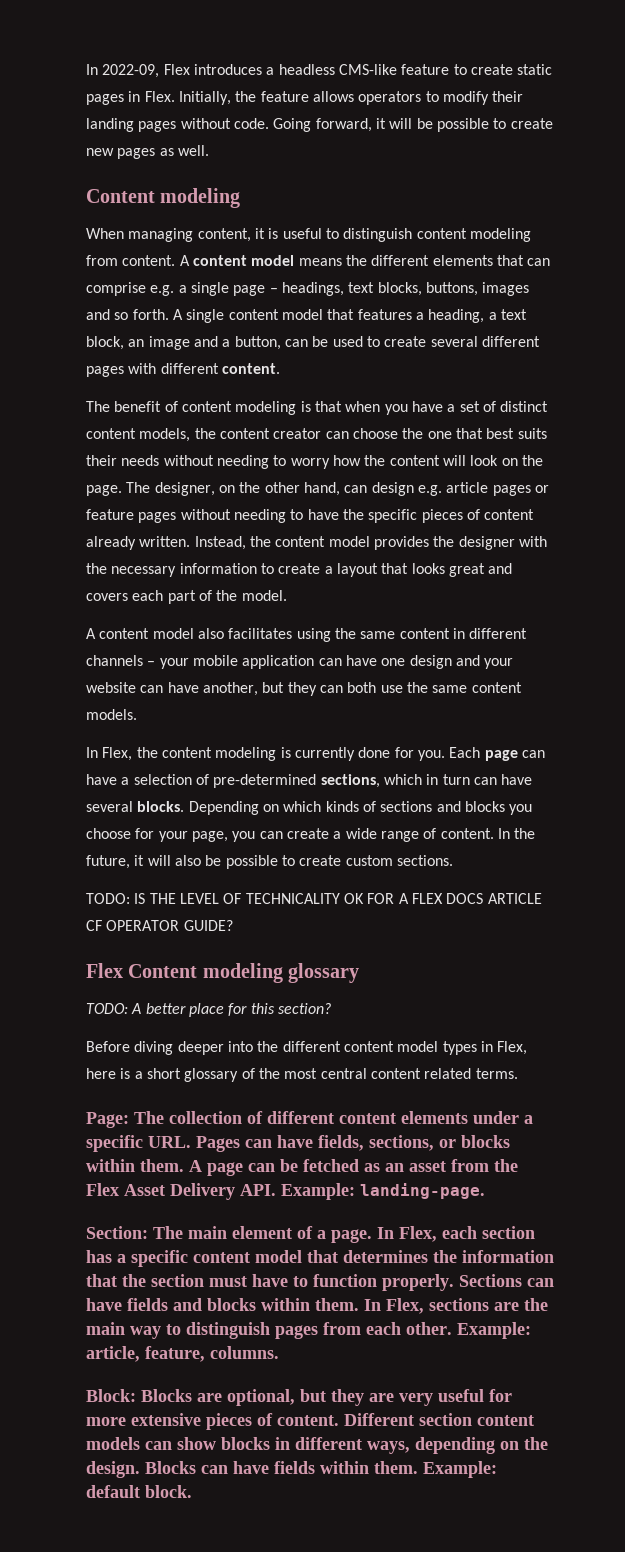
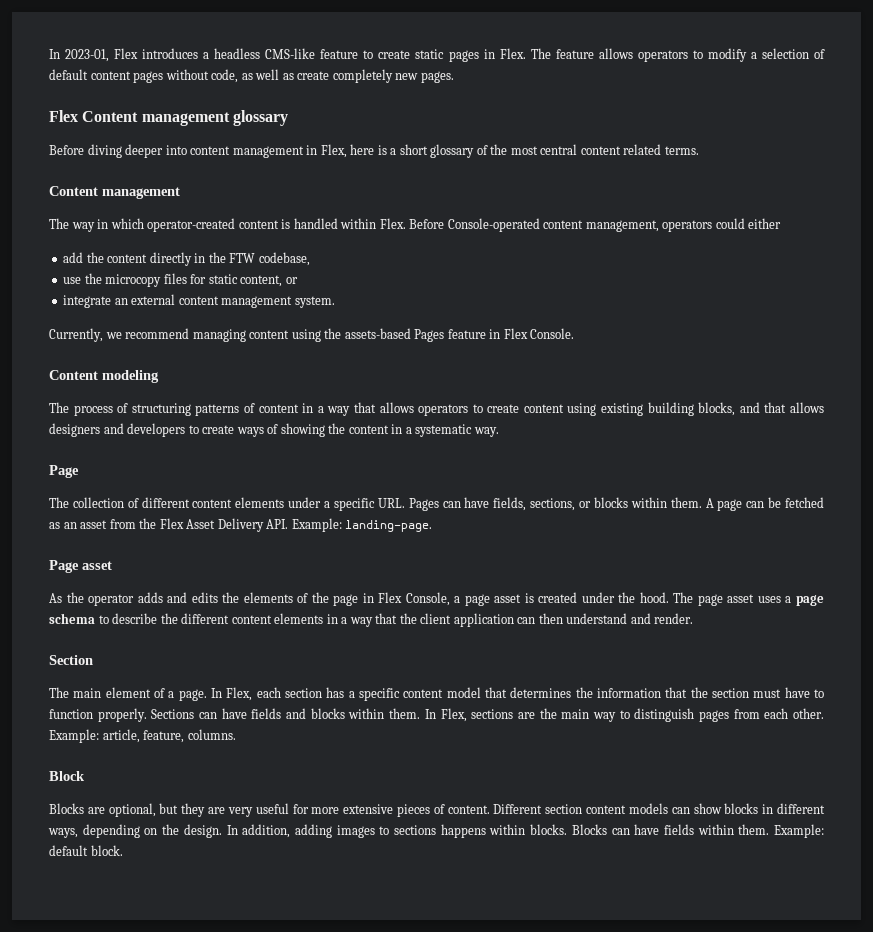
[86,64,160,78] In 2022-09, -> [49,49,110,62] In 2023-01,
[178,91,257,105] Initially, the -> [530,48,551,59] The
[492,91,524,102] [86,118,553,132] [86,145,209,159] [86,188,241,208] [86,228,531,242] [86,255,551,266] [86,282,530,296] [86,309,527,323] [86,336,540,350] [86,363,280,377] [86,401,549,415] [86,428,547,442] [86,455,543,469] [86,482,549,496] [86,509,535,523] [86,536,547,550] [86,563,513,577] [86,590,287,604] [86,628,528,642] [86,655,514,669] [86,682,522,696] [86,709,137,720] [86,747,545,761] [86,774,533,788] [86,801,533,815] [86,828,536,842] [86,855,453,869] [86,893,542,904] [86,920,233,931] their landing pages without code. Going forward, it will be possible to create new pages as well. // Content modeling // When managing content, it is useful to distinguish content modeling from content. A content model means the different elements that can comprise e.g. a single page – headings, text blocks, buttons, images and so forth. A single content model that features a heading, a text block, an image and a button, can be used to create several different pages with different content. // The benefit of content modeling is that when you have a set of distinct content models, the content creator can choose the one that best suits their needs without needing to worry how the content will look on the page. The designer, on the other hand, can design e.g. article pages or feature pages without needing to have the specific pieces of content already written. Instead, the content model provides the designer with the necessary information to create a layout that looks great and covers each part of the model. // A content model also facilitates using the same content in different channels – your mobile application can have one design and your website can have another, but they can both use the same content models. // In Flex, the content modeling is currently done for you. Each page can have a selection of pre-determined sections, which in turn can have several blocks. Depending on which kinds of sections and blocks you choose for your page, you can create a wide range of content. In the future, it will also be possible to create custom sections. // TODO: IS THE LEVEL OF TECHNICALITY OK FOR A FLEX DOCS ARTICLE CF OPERATOR GUIDE? -> [750,48,825,59] [49,69,454,83] a selection of default content pages without code, as well as create completely new pages.
[202,963,360,983] [86,1003,331,1017] modeling glossary // TODO: A better place for this section? -> [141,110,288,126] management glossary
[257,1041,477,1055] the different content model types -> [190,146,304,158] content management
[86,1112,129,1128] Page: -> [49,186,180,199] [49,218,782,232] [63,252,310,266] [63,273,298,287] [63,294,335,308] [49,328,575,342] [49,370,159,383] [49,402,824,416] [49,423,499,437] [49,465,79,478] Content management // The way in which operator-created content is handled within Flex. Before Console-operated content management, operators could either // add the content directly in the FTW codebase, // use the microcopy files for static content, or // integrate an external content management system. // Currently, we recommend managing content using the assets-based Pages feature in Flex Console. // Content modeling // The process of structuring patterns of content in a way that allows operators to create content using existing building blocks, and that allows designers and developers to create ways of showing the content in a systematic way. // Page //
[86,1226,148,1239] Section: -> [49,560,112,573] [49,592,824,606] [49,613,694,627] [49,655,93,665] Page asset // As the operator adds and edits the elements of the page in Flex Console, a page asset is created under the hood. The page asset uses a page schema to describe the different content elements in a way that the client application can then understand and render. // Section //
[86,1389,136,1402] Block: -> [49,771,85,781] Block //
(140, 1469) none -> [226,824,568,838] In addition, adding images to sections happens within blocks.

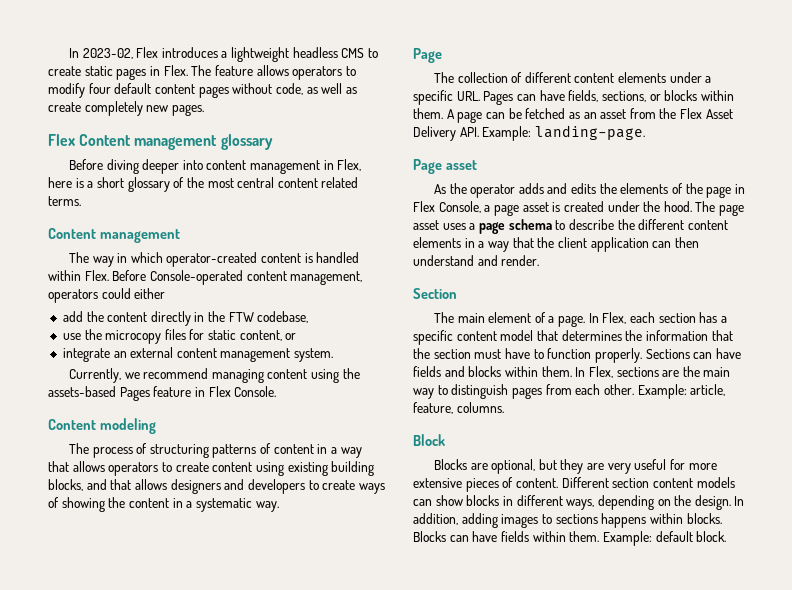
[49,49,110,62] In 2023-01, -> [68,48,133,59] In 2023-02,
[214,48,359,59] headless CMS-like feature -> [231,47,365,62] lightweight headless CMS
[750,48,825,59] a selection of -> [88,83,111,94] four

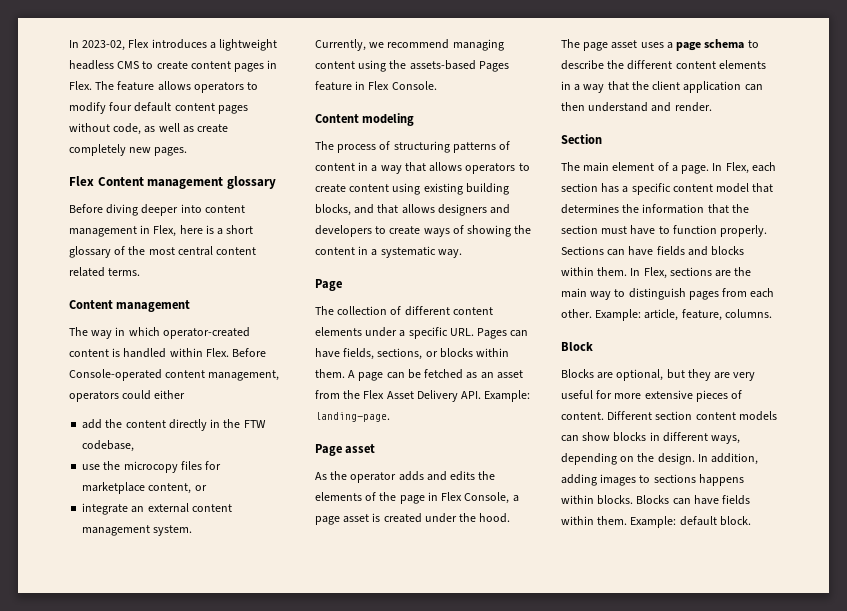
[84,66,113,76] static -> [190,61,231,69] content
[208,330,237,340] static -> [82,482,146,494] marketplace

